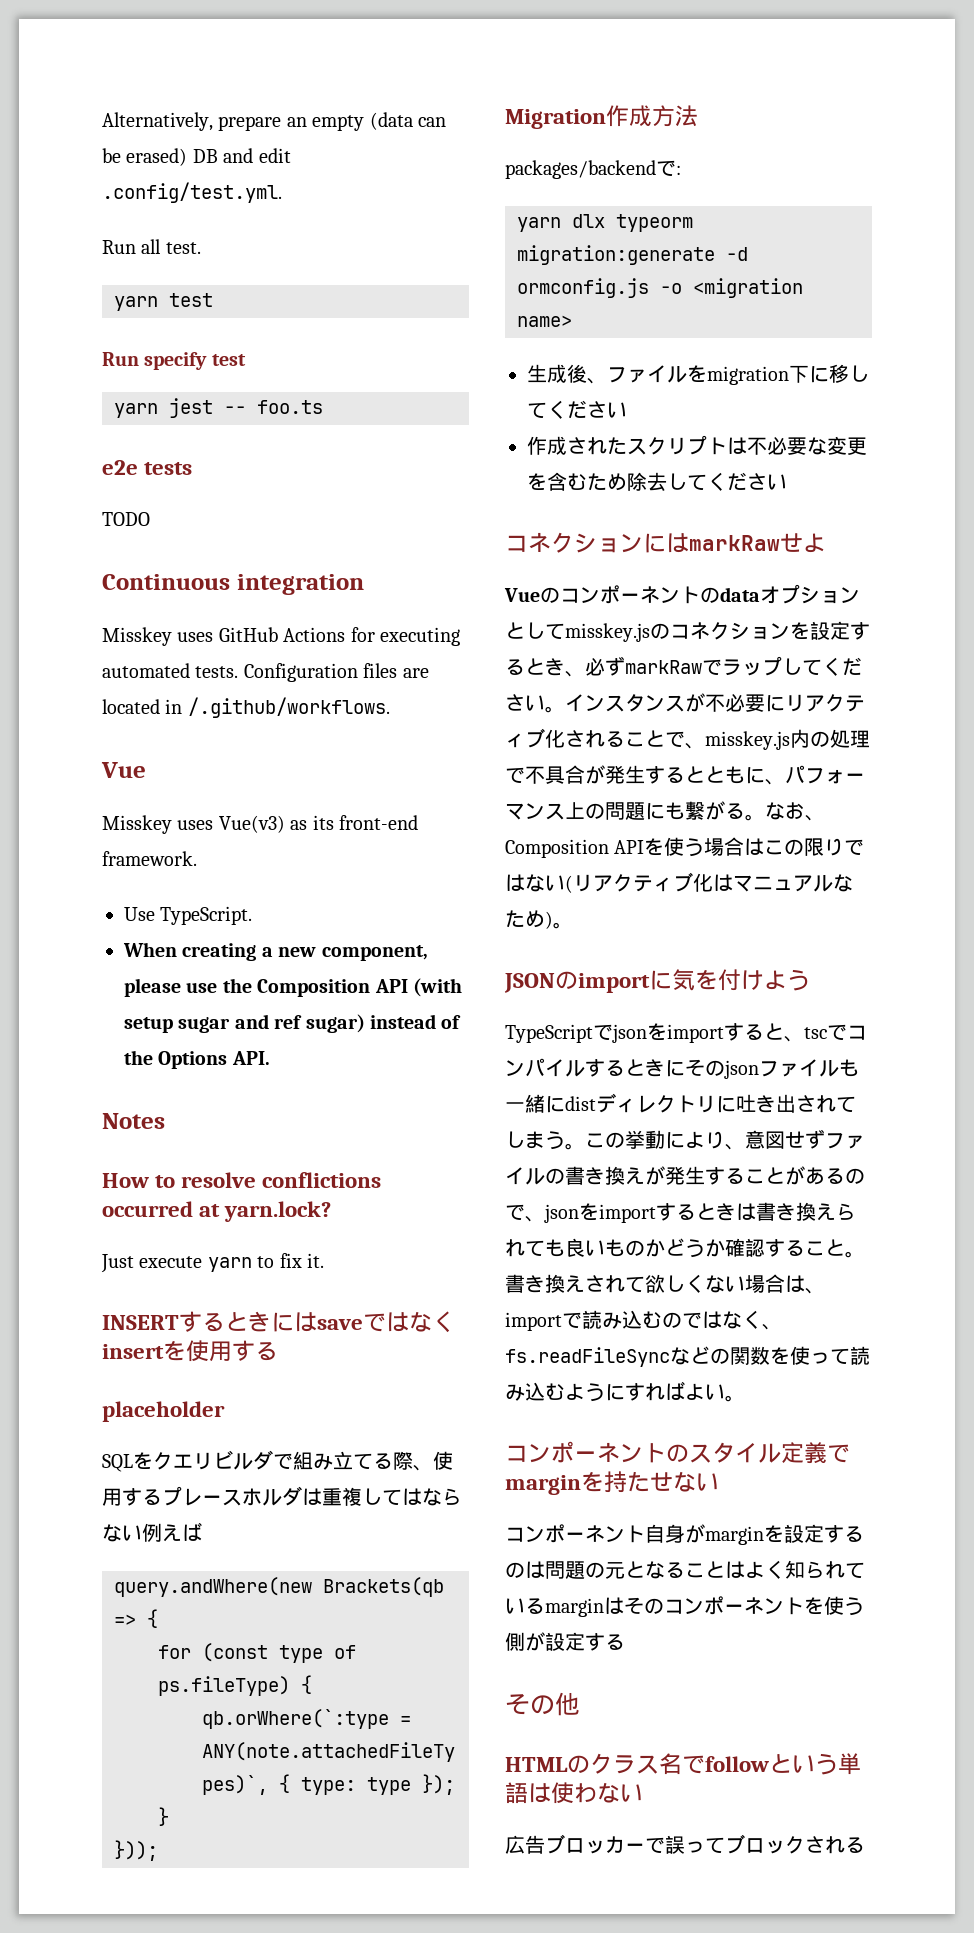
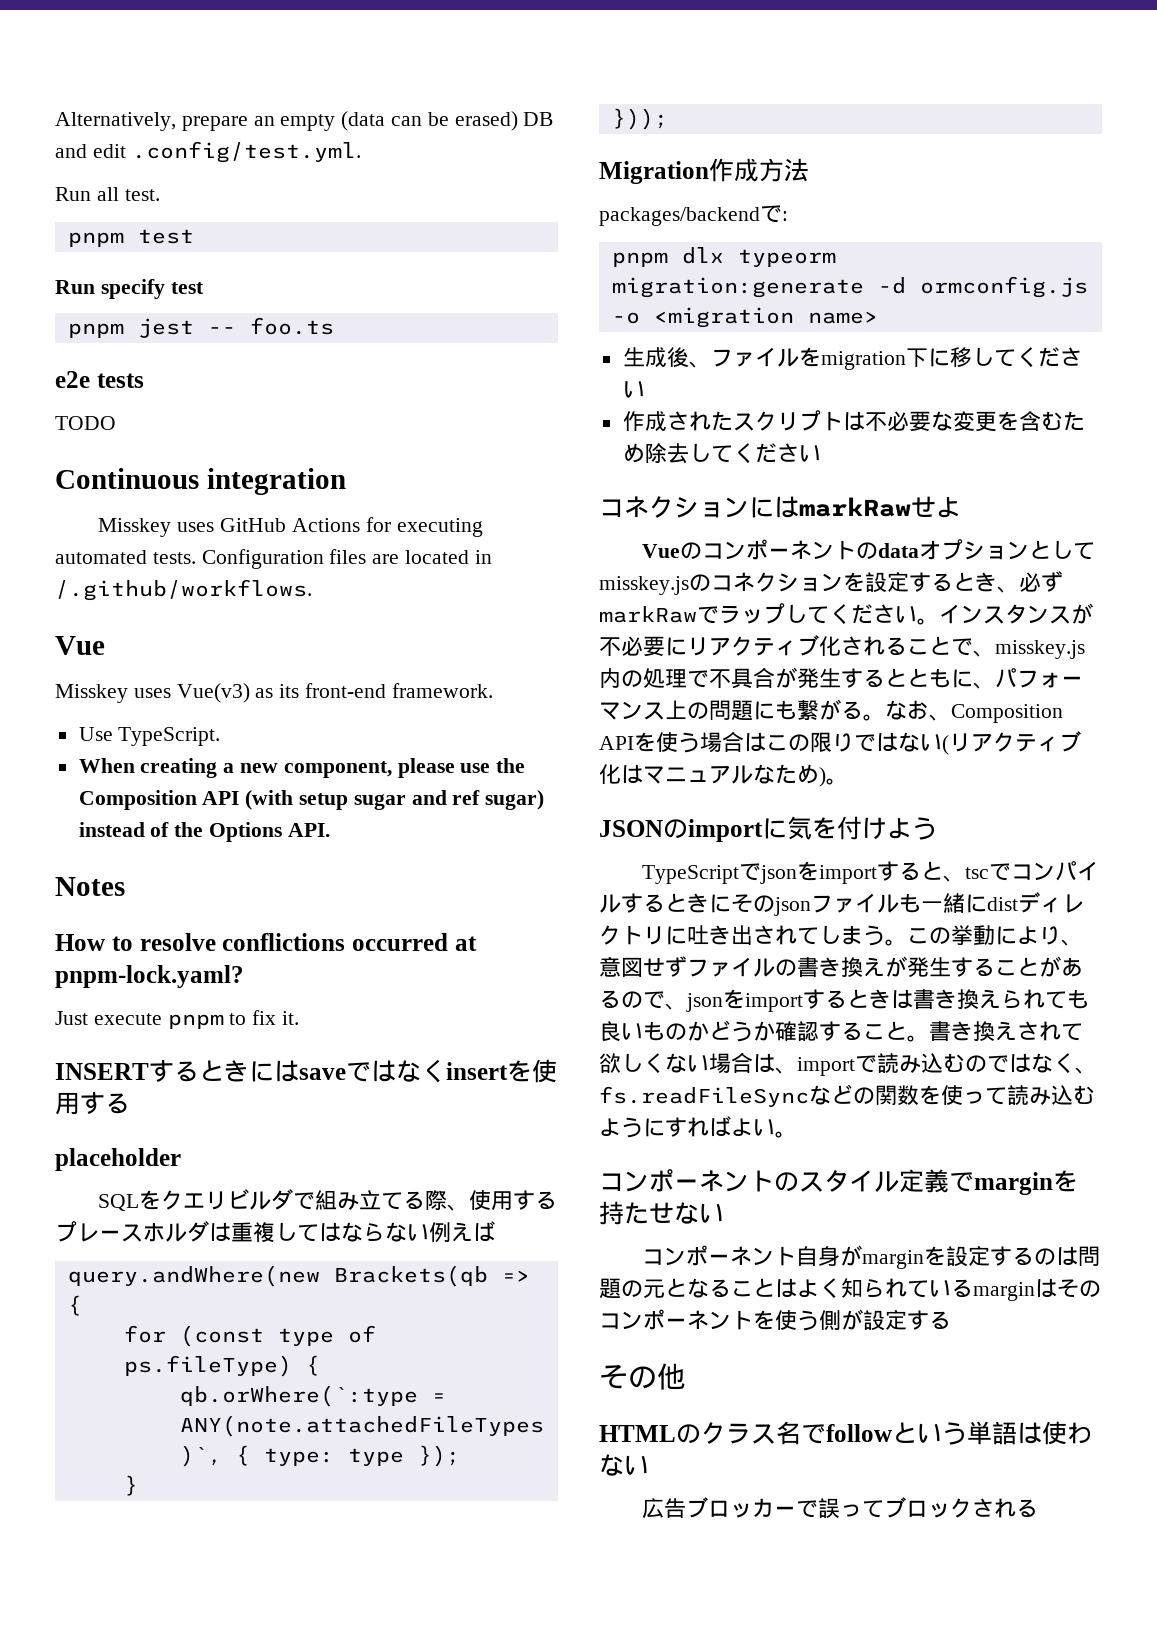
[114,296,158,311] yarn -> [67,232,124,247] pnpm
[114,403,158,418] yarn -> [67,323,124,338] pnpm
[224,1201,332,1222] yarn.lock? -> [55,965,244,988] pnpm-lock.yaml?
[207,1257,252,1272] yarn -> [167,1014,224,1029] pnpm
[517,217,561,232] yarn -> [611,252,668,267] pnpm

